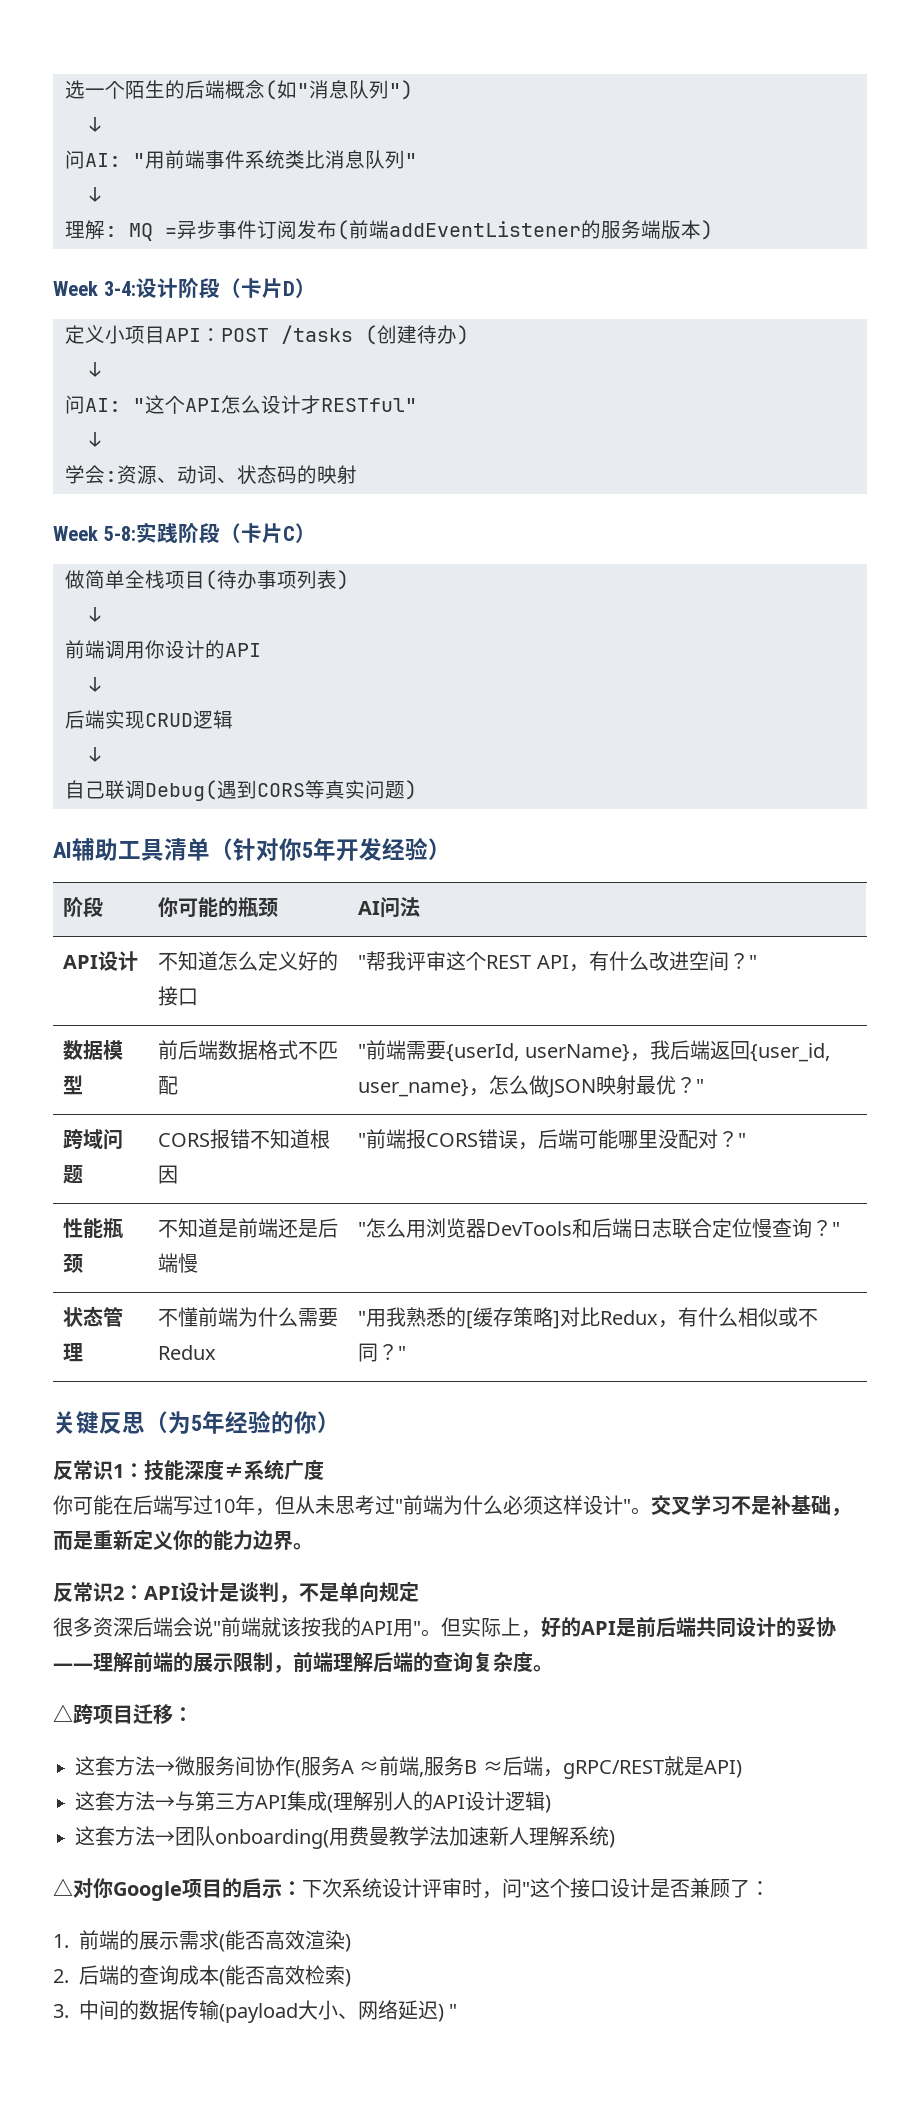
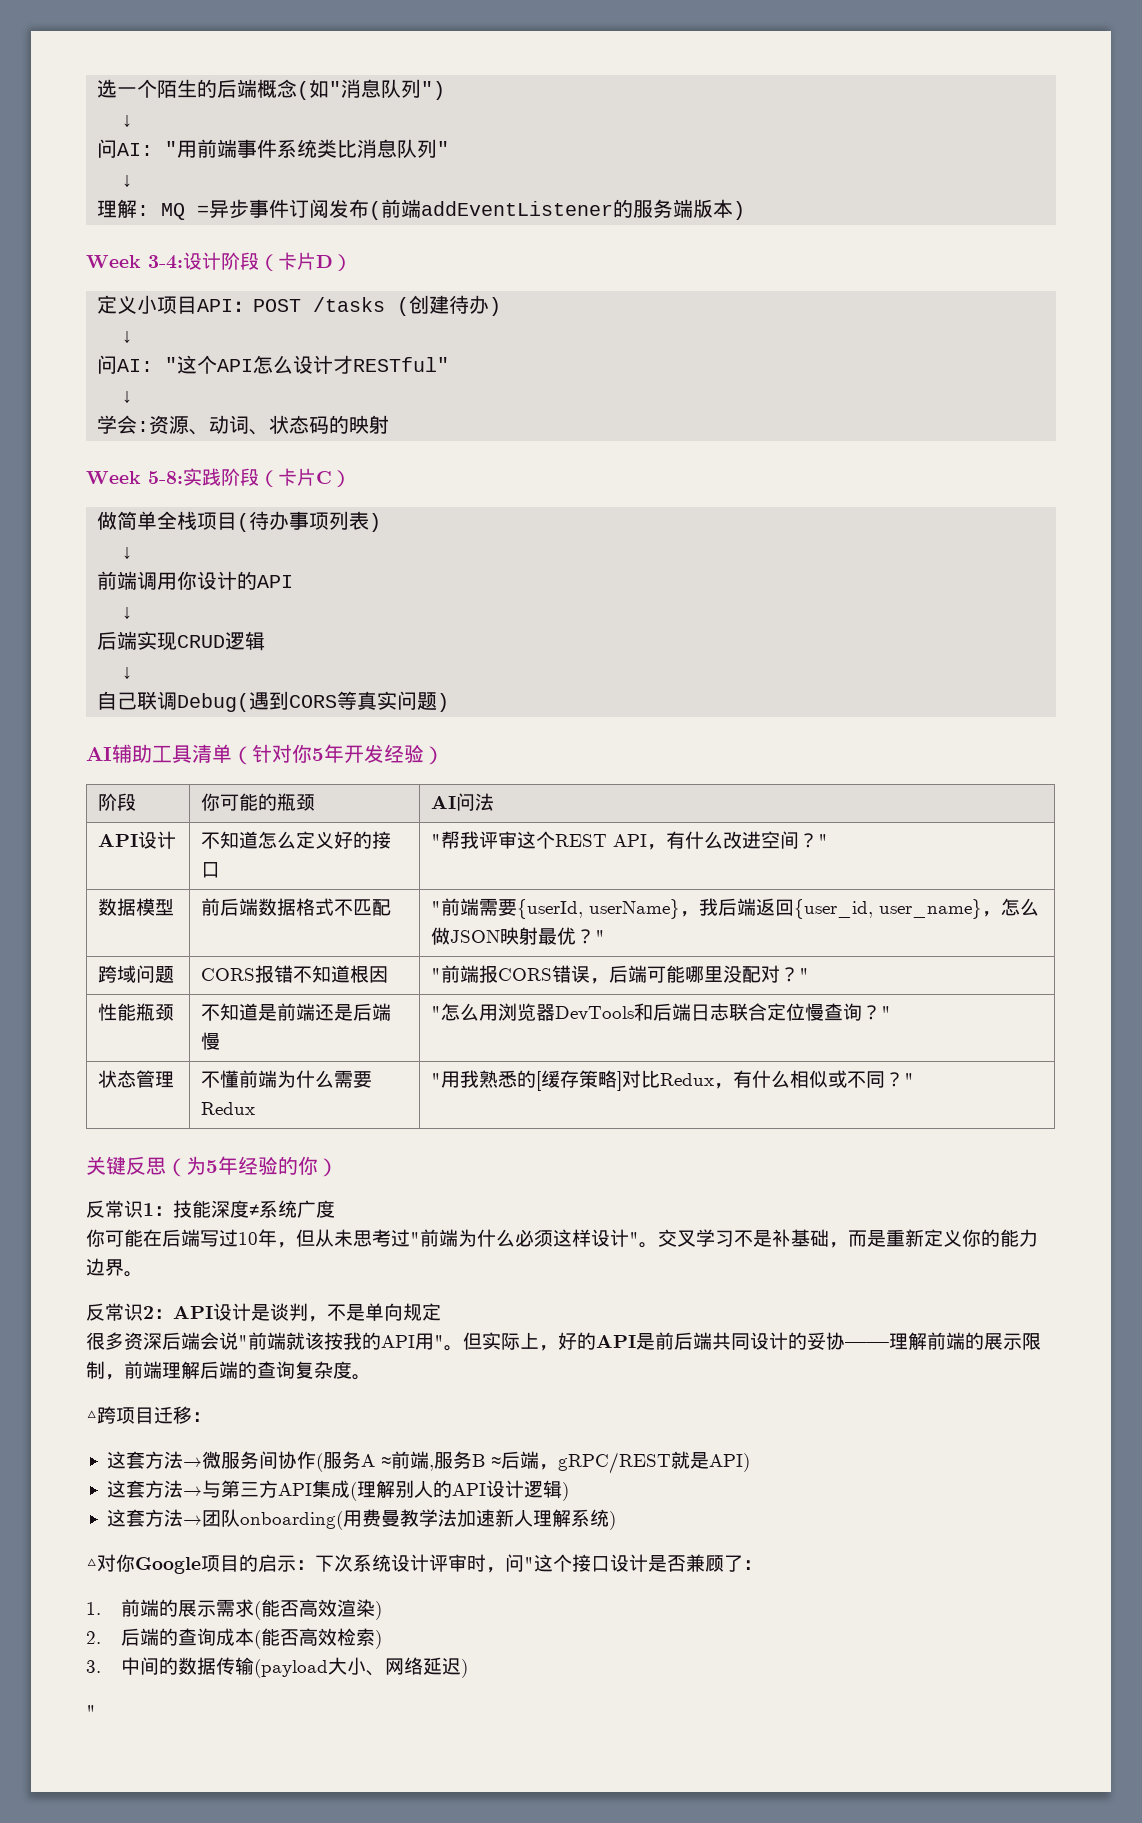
(444, 2013) none -> (468, 1668) //

